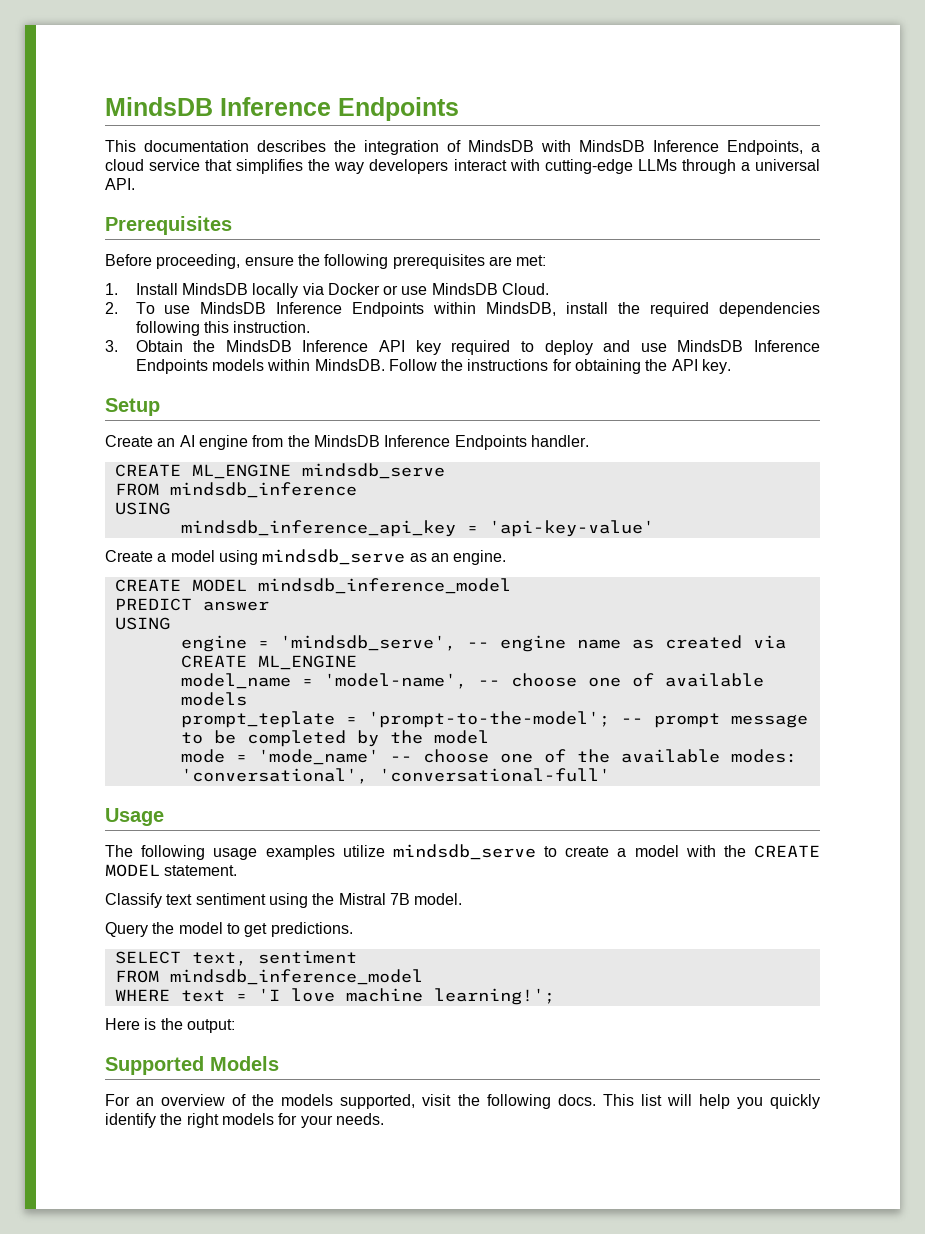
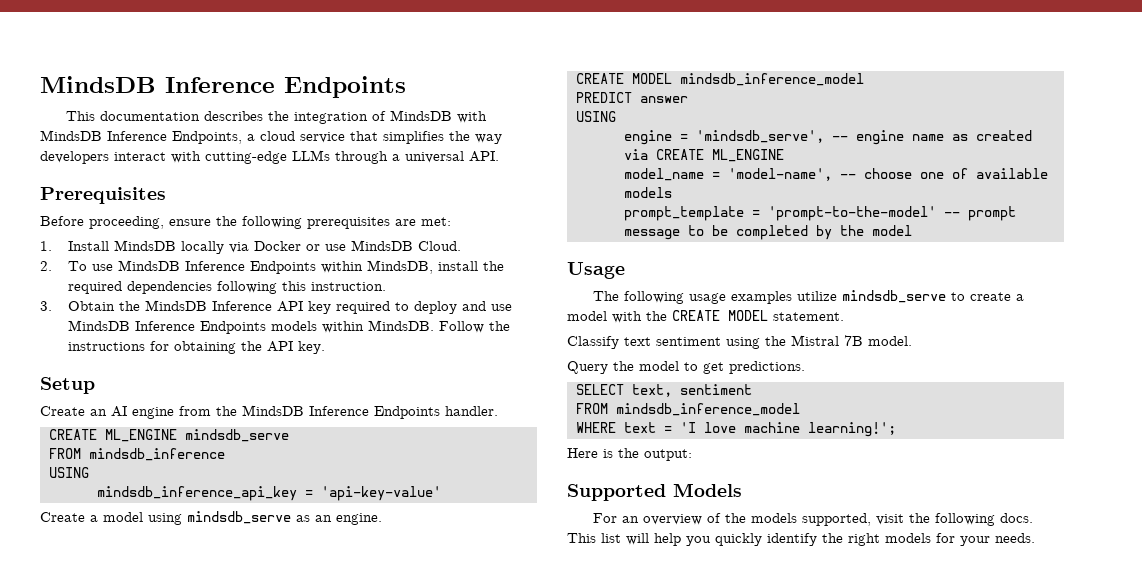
[180,711,610,728] prompt_teplate = 'prompt-to-the-model'; -> [624,206,936,221] prompt_template = 'prompt-to-the-model'
[180,749,797,765] [180,768,610,784] // mode = 'mode_name' -- choose one of the available modes: 'conversational', 'conversational-full' -> (912, 230) none

